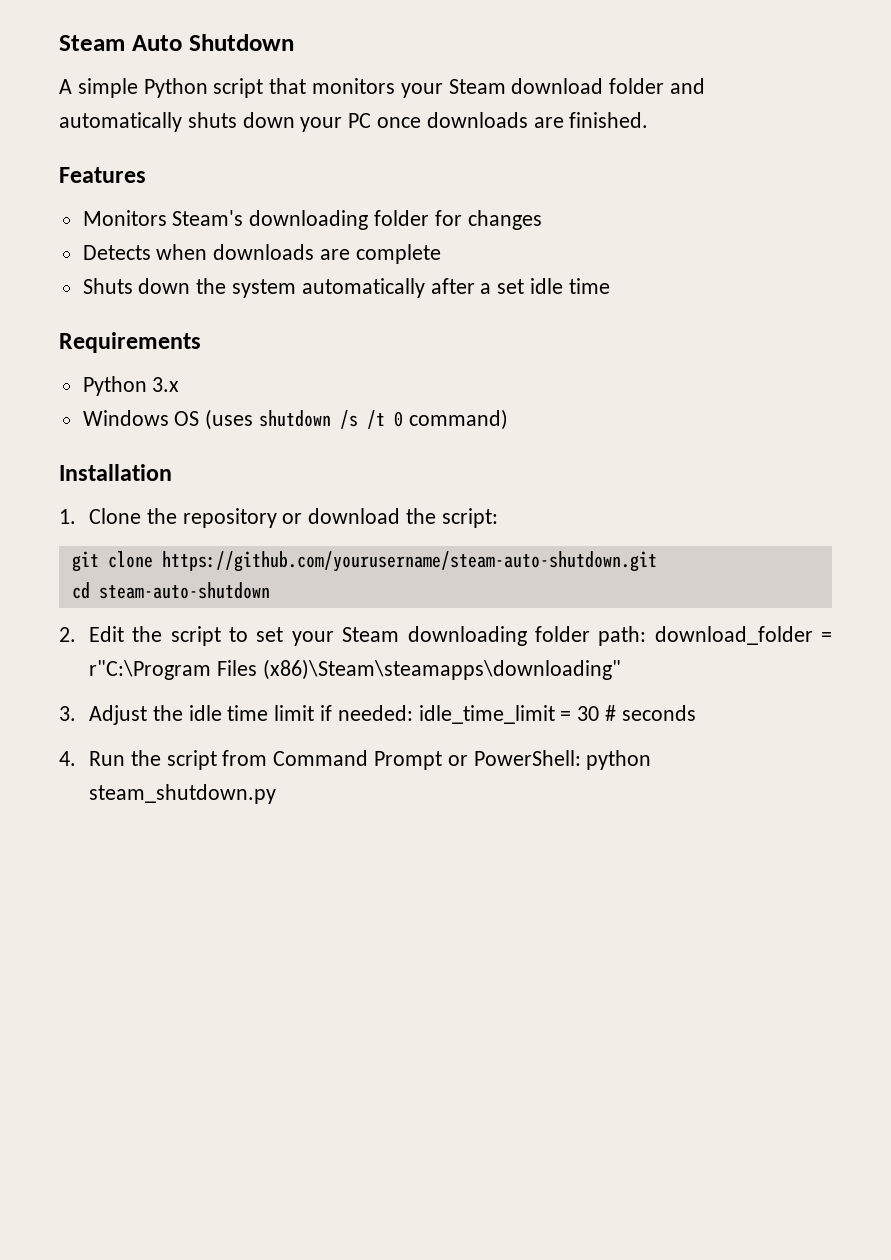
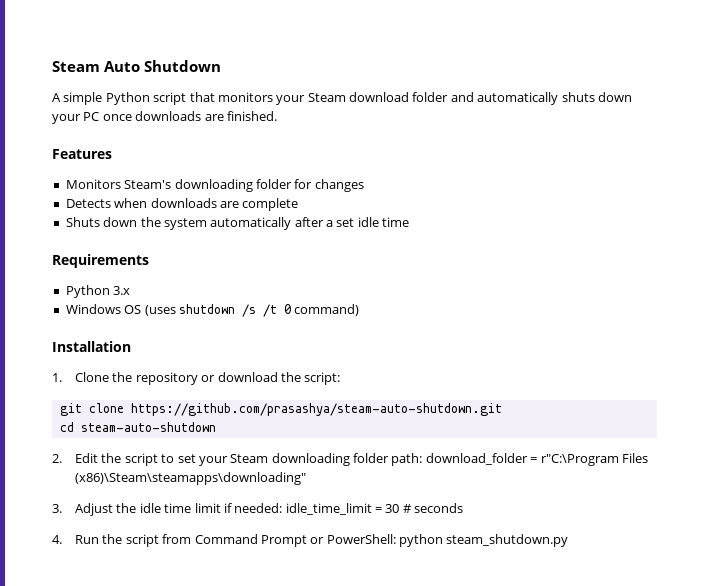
[161,551,657,572] https://github.com/yourusername/steam-auto-shutdown.git -> [130,403,502,416] https://github.com/prasashya/steam-auto-shutdown.git

